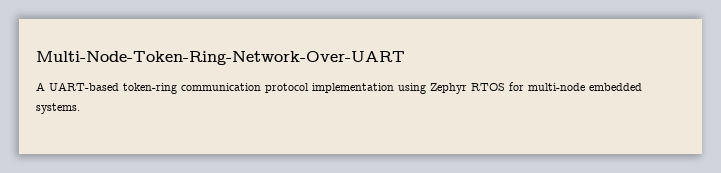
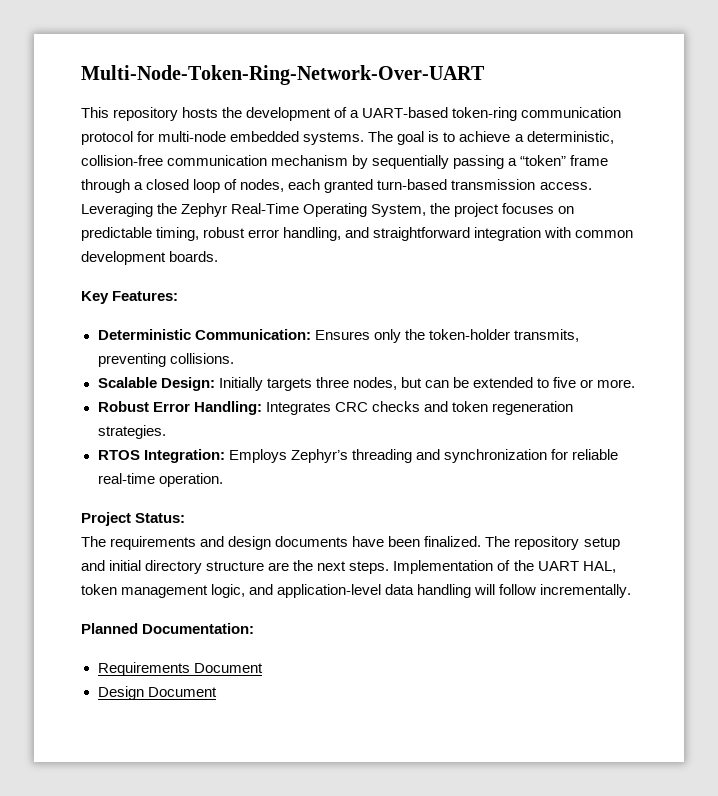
[36,82,642,94] [36,103,80,114] A UART-based token-ring communication protocol implementation using Zephyr RTOS for multi-node embedded systems. -> [81,107,622,121] [81,131,614,145] [81,155,609,169] [81,179,592,193] [81,203,575,217] [81,227,634,241] [81,251,219,265] [81,291,179,304] [97,329,579,343] [97,353,234,367] [97,377,636,391] [97,401,573,415] [97,425,166,439] [97,449,618,463] [97,473,223,487] [81,512,186,526] [81,536,620,550] [81,560,616,574] [81,584,632,598] [81,623,255,634] [97,662,263,676] [97,686,217,700] This repository hosts the development of a UART-based token-ring communication protocol for multi-node embedded systems. The goal is to achieve a deterministic, collision-free communication mechanism by sequentially passing a “token” frame through a closed loop of nodes, each granted turn-based transmission access. Leveraging the Zephyr Real-Time Operating System, the project focuses on predictable timing, robust error handling, and straightforward integration with common development boards. // Key Features: // Deterministic Communication: Ensures only the token-holder transmits, preventing collisions. // Scalable Design: Initially targets three nodes, but can be extended to five or more. // Robust Error Handling: Integrates CRC checks and token regeneration strategies. // RTOS Integration: Employs Zephyr’s threading and synchronization for reliable real-time operation. // Project Status: // The requirements and design documents have been finalized. The repository setup and initial directory structure are the next steps. Implementation of the UART HAL, token management logic, and application-level data handling will follow incrementally. // Planned Documentation: // Requirements Document // Design Document

